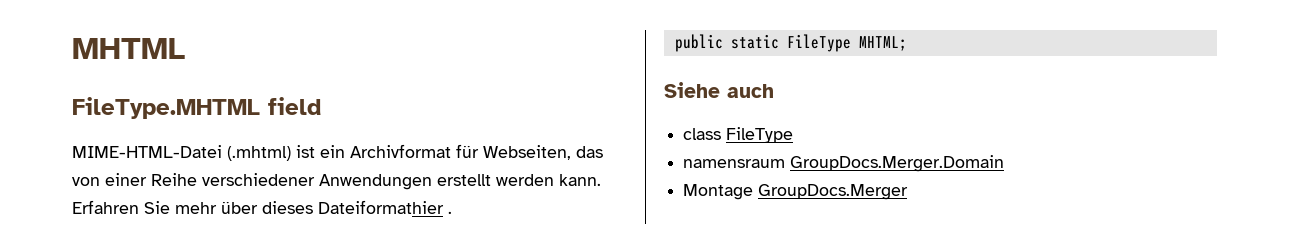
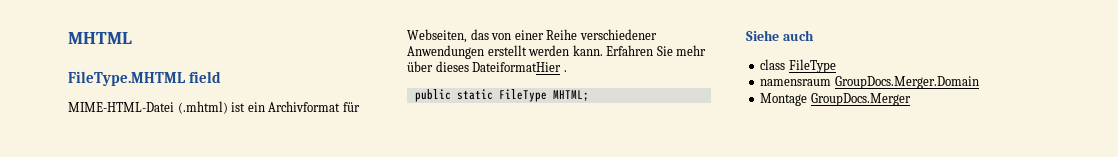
[318,200,444,214] Dateiformathier -> [472,62,562,72] DateiformatHier

